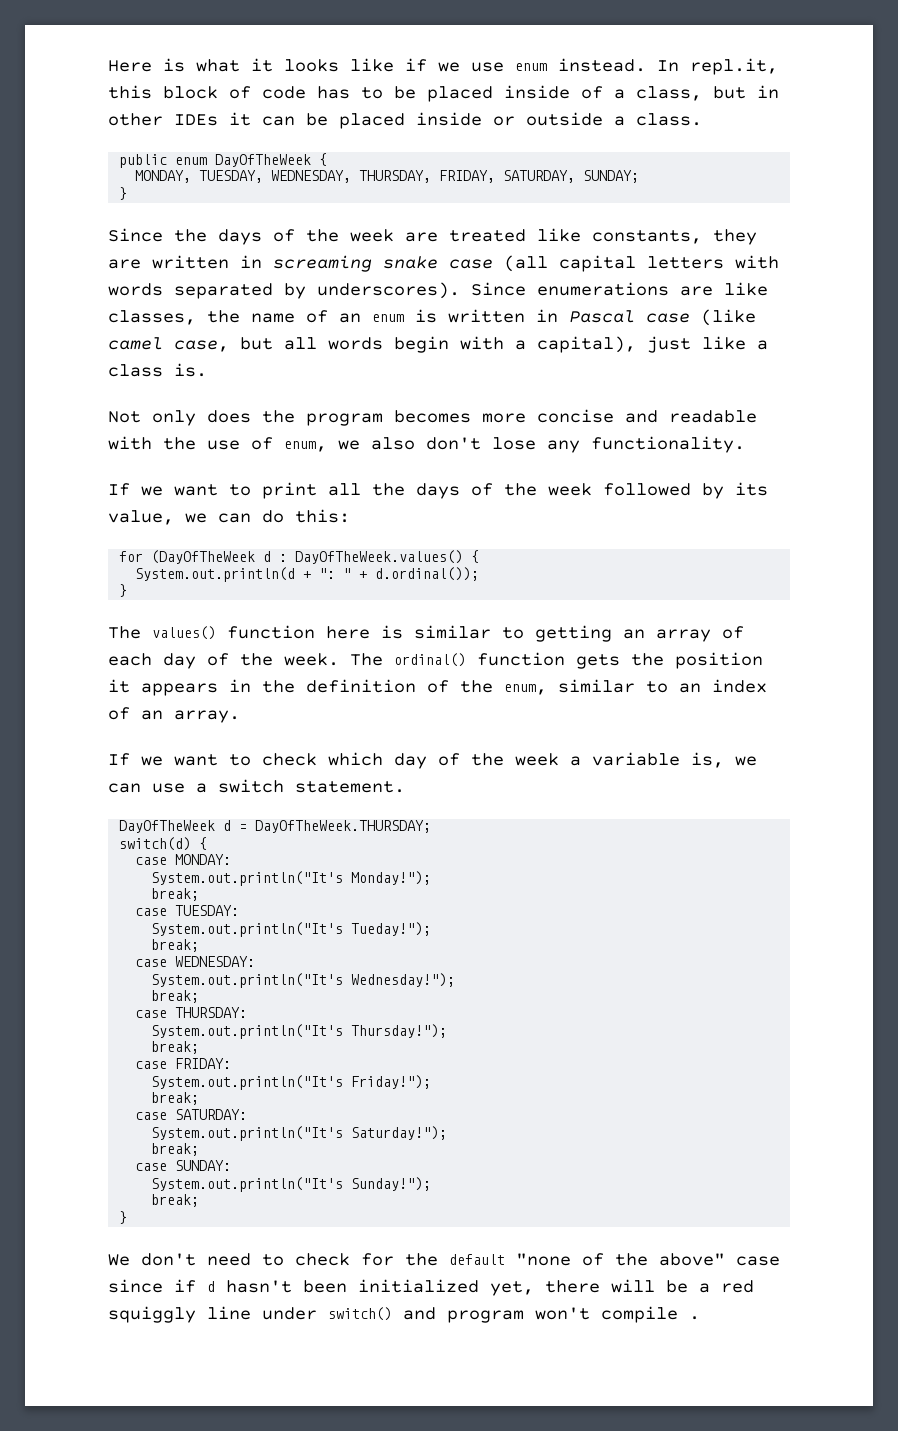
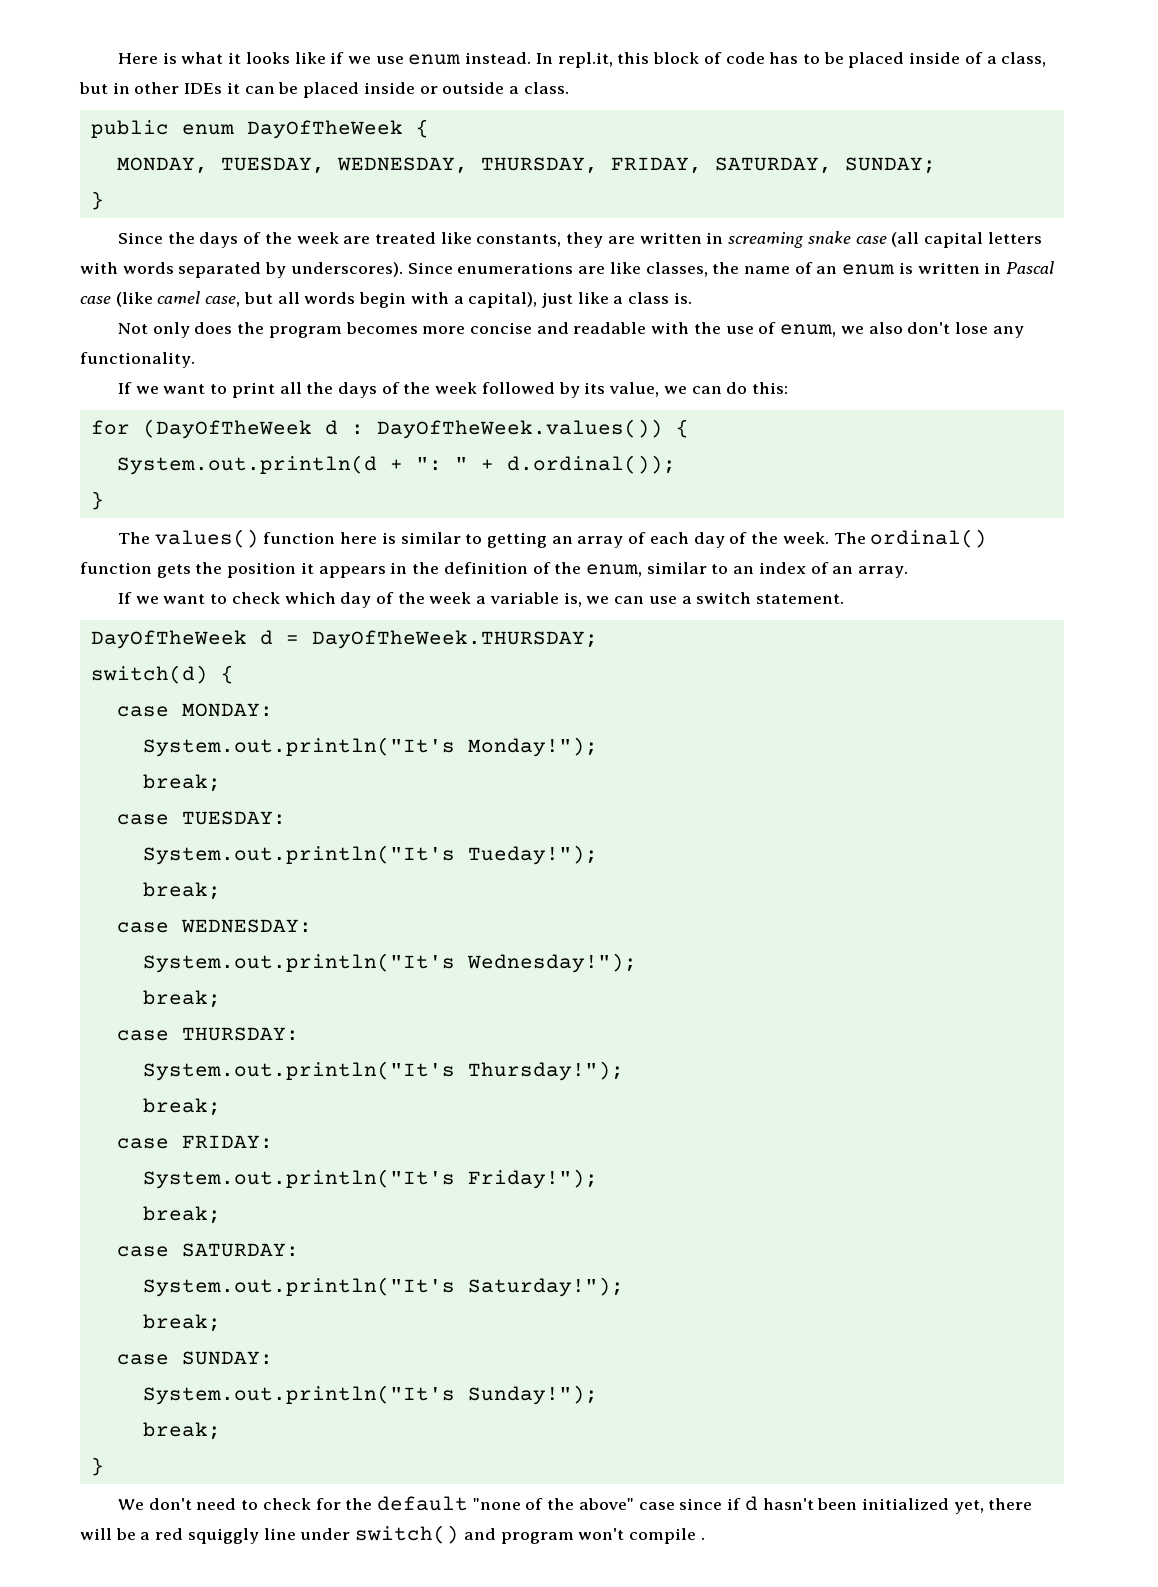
[295,550,464,564] DayOfTheWeek.values() -> [376,419,663,439] DayOfTheWeek.values())

